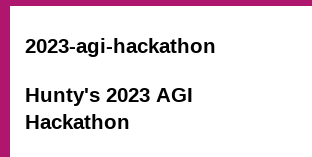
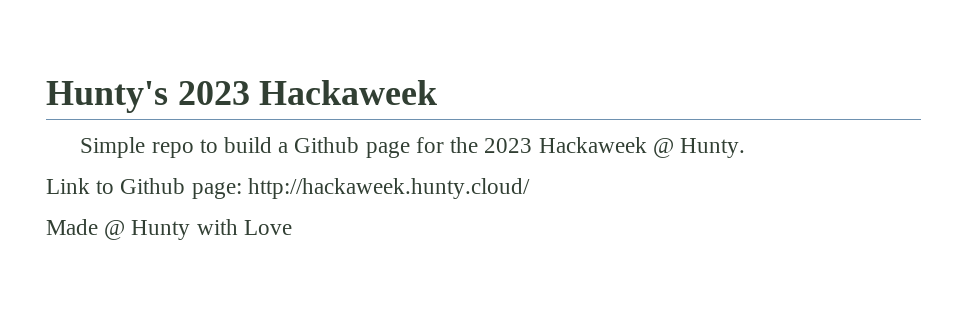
[25,38,216,57] 2023-agi-hackathon // -> (46, 97) none
[156,88,193,102] [25,114,130,129] AGI Hackathon -> [259,80,438,105] [80,137,745,158] [46,178,530,199] [46,219,292,240] Hackaweek // Simple repo to build a Github page for the 2023 Hackaweek @ Hunty. // Link to Github page: http://hackaweek.hunty.cloud/ // Made @ Hunty with Love

